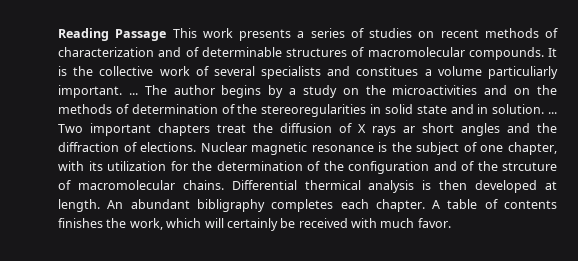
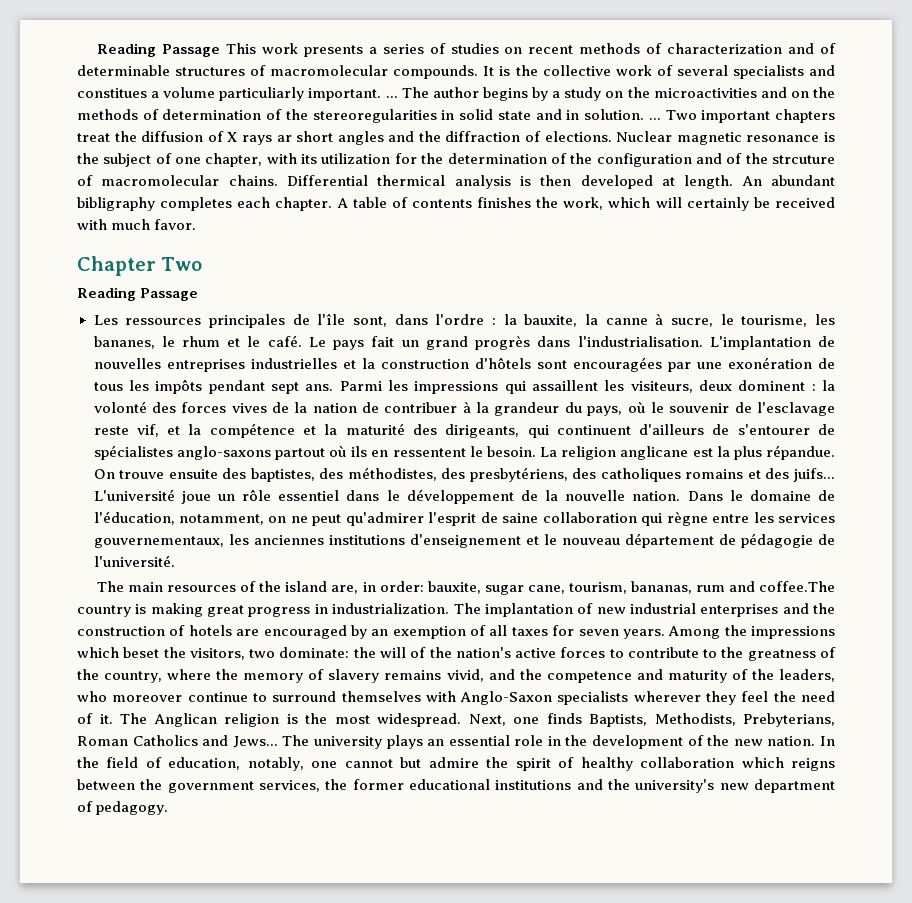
(451, 223) none -> [77,256,203,276] [77,287,199,301] [93,313,835,328] [93,335,836,350] [93,357,835,372] [93,379,835,394] [93,401,835,416] [93,423,835,438] [93,445,835,460] [93,467,836,482] [93,489,835,504] [93,511,835,526] [93,533,835,548] [93,555,175,567] [97,581,836,595] [77,603,836,617] [77,625,835,639] [77,647,837,661] [77,669,835,683] [77,691,835,705] [77,713,835,727] [77,735,836,749] [77,757,835,771] [77,779,836,793] [77,801,169,815] // Chapter Two // Reading Passage // Les ressources principales de l'île sont, dans l'ordre : la bauxite, la canne à sucre, le tourisme, les bananes, le rhum et le café. Le pays fait un grand progrès dans l'industrialisation. L'implantation de nouvelles entreprises industrielles et la construction d'hôtels sont encouragées par une exonération de tous les impôts pendant sept ans. Parmi les impressions qui assaillent les visiteurs, deux dominent : la volonté des forces vives de la nation de contribuer à la grandeur du pays, où le souvenir de l'esclavage reste vif, et la compétence et la maturité des dirigeants, qui continuent d'ailleurs de s'entourer de spécialistes anglo-saxons partout où ils en ressentent le besoin. La religion anglicane est la plus répandue. On trouve ensuite des baptistes, des méthodistes, des presbytériens, des catholiques romains et des juifs... L'université joue un rôle essentiel dans le développement de la nouvelle nation. Dans le domaine de l'éducation, notamment, on ne peut qu'admirer l'esprit de saine collaboration qui règne entre les services gouvernementaux, les anciennes institutions d'enseignement et le nouveau département de pédagogie de l'université. // The main resources of the island are, in order: bauxite, sugar cane, tourism, bananas, rum and coffee.The country is making great progress in industrialization. The implantation of new industrial enterprises and the construction of hotels are encouraged by an exemption of all taxes for seven years. Among the impressions which beset the visitors, two dominate: the will of the nation's active forces to contribute to the greatness of the country, where the memory of slavery remains vivid, and the competence and maturity of the leaders, who moreover continue to surround themselves with Anglo-Saxon specialists wherever they feel the need of it. The Anglican religion is the most widespread. Next, one finds Baptists, Methodists, Prebyterians, Roman Catholics and Jews... The university plays an essential role in the development of the new nation. In the field of education, notably, one cannot but admire the spirit of healthy collaboration which reigns between the government services, the former educational institutions and the university's new department of pedagogy.

